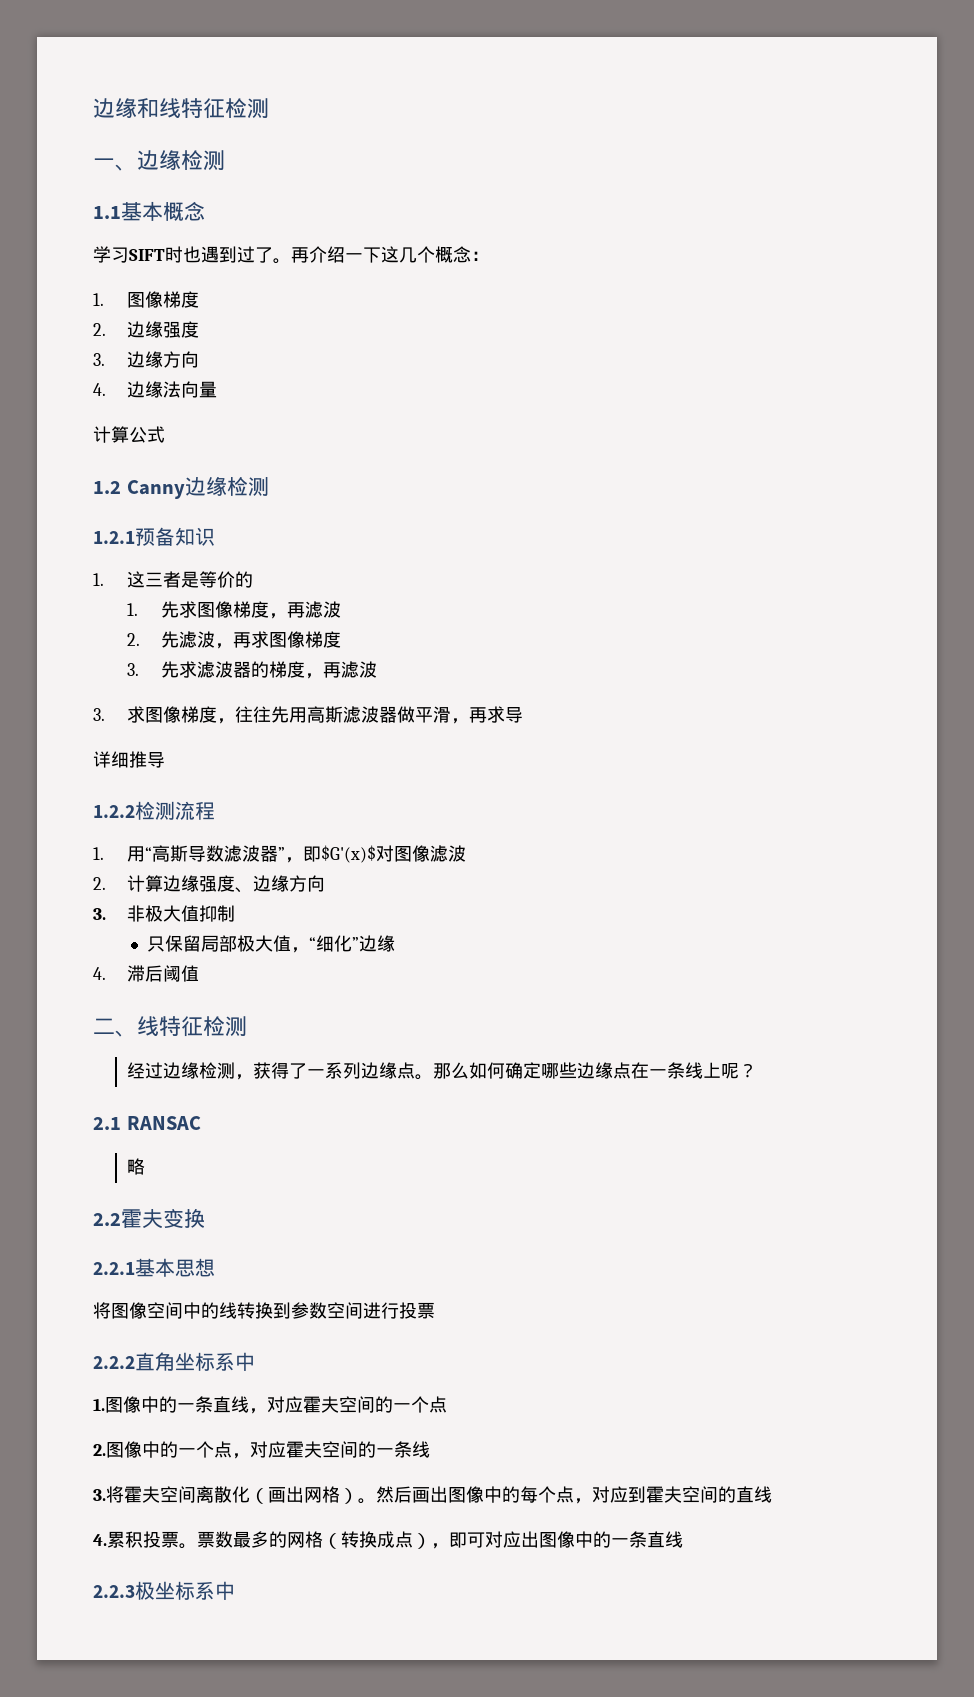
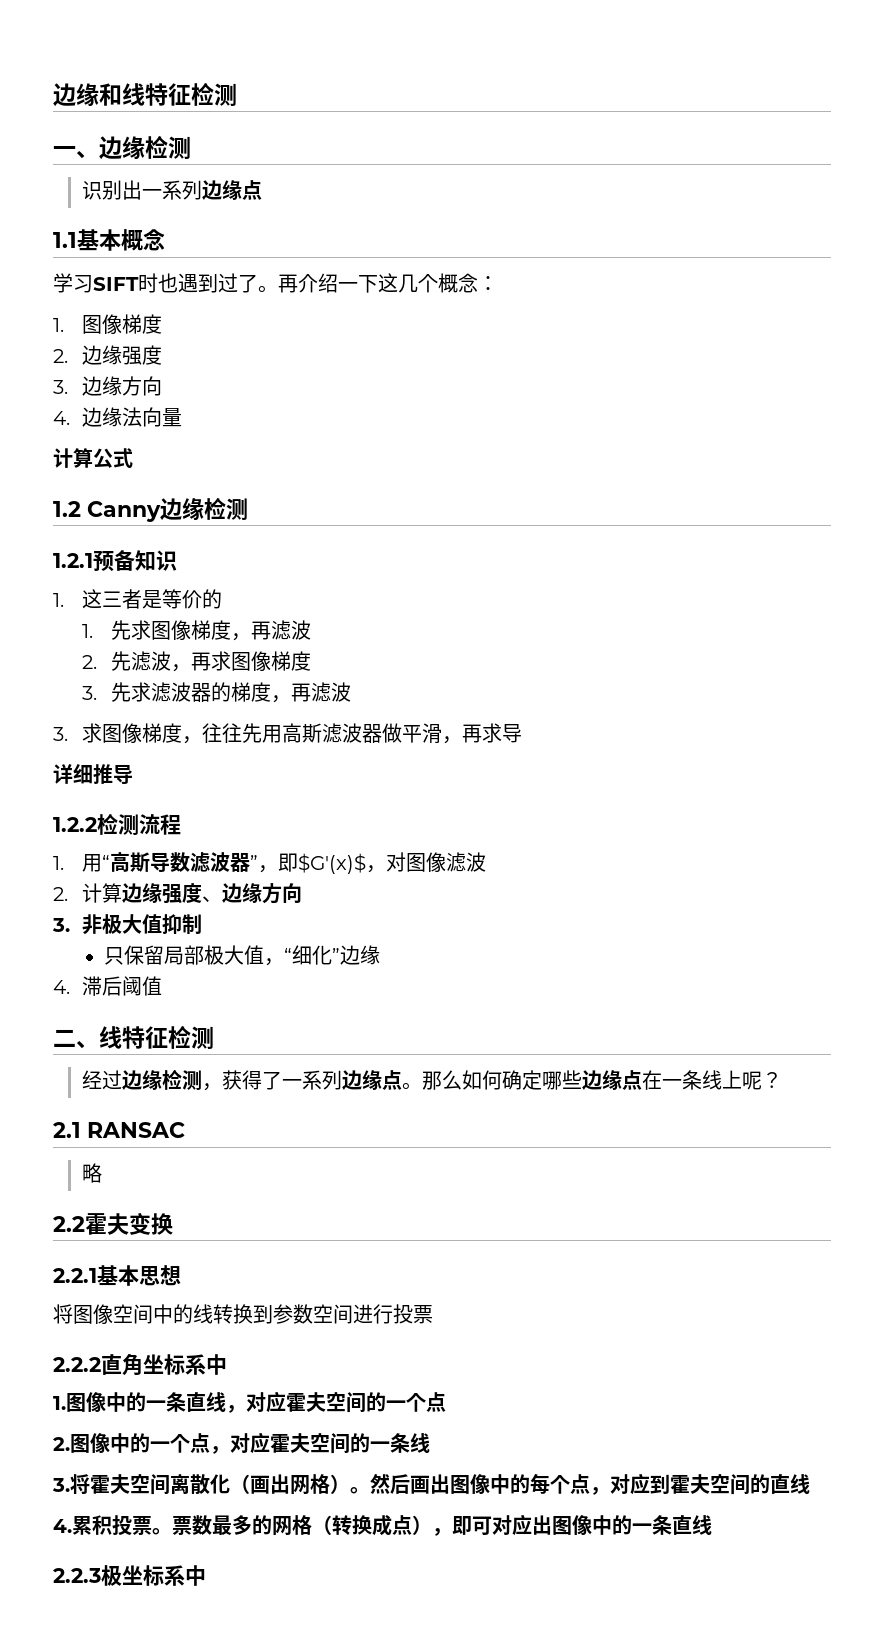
(225, 160) none -> [82,180,263,200] // 识别出一系列边缘点
(377, 854) none -> [366,865,387,873] ，

